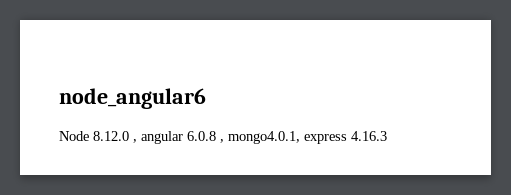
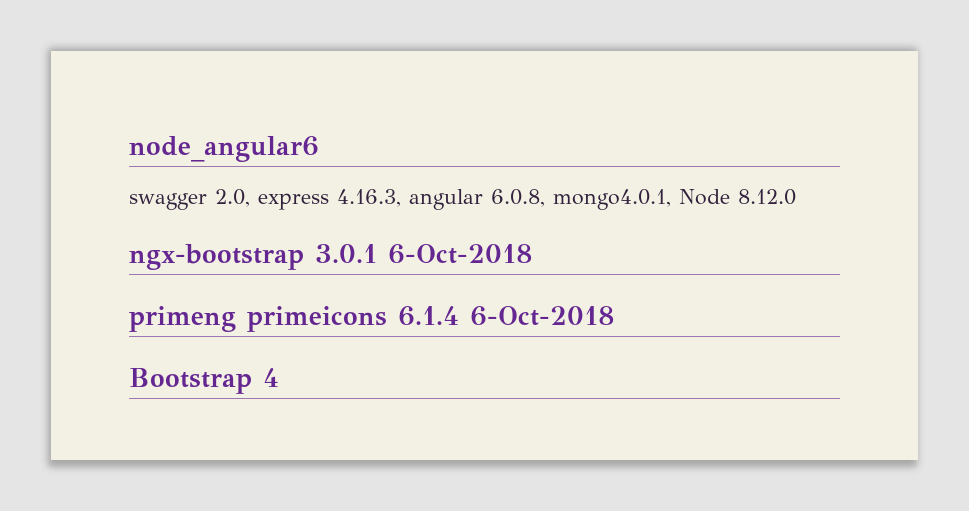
[59,131,387,144] Node 8.12.0 , angular 6.0.8 , mongo4.0.1, express 4.16.3 -> [129,189,796,210] [129,244,532,270] [129,306,614,332] [129,368,279,394] swagger 2.0, express 4.16.3, angular 6.0.8, mongo4.0.1, Node 8.12.0 // ngx-bootstrap 3.0.1 6-Oct-2018 // primeng primeicons 6.1.4 6-Oct-2018 // Bootstrap 4

